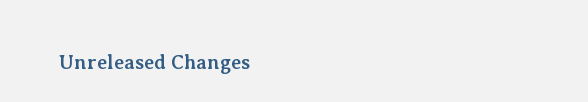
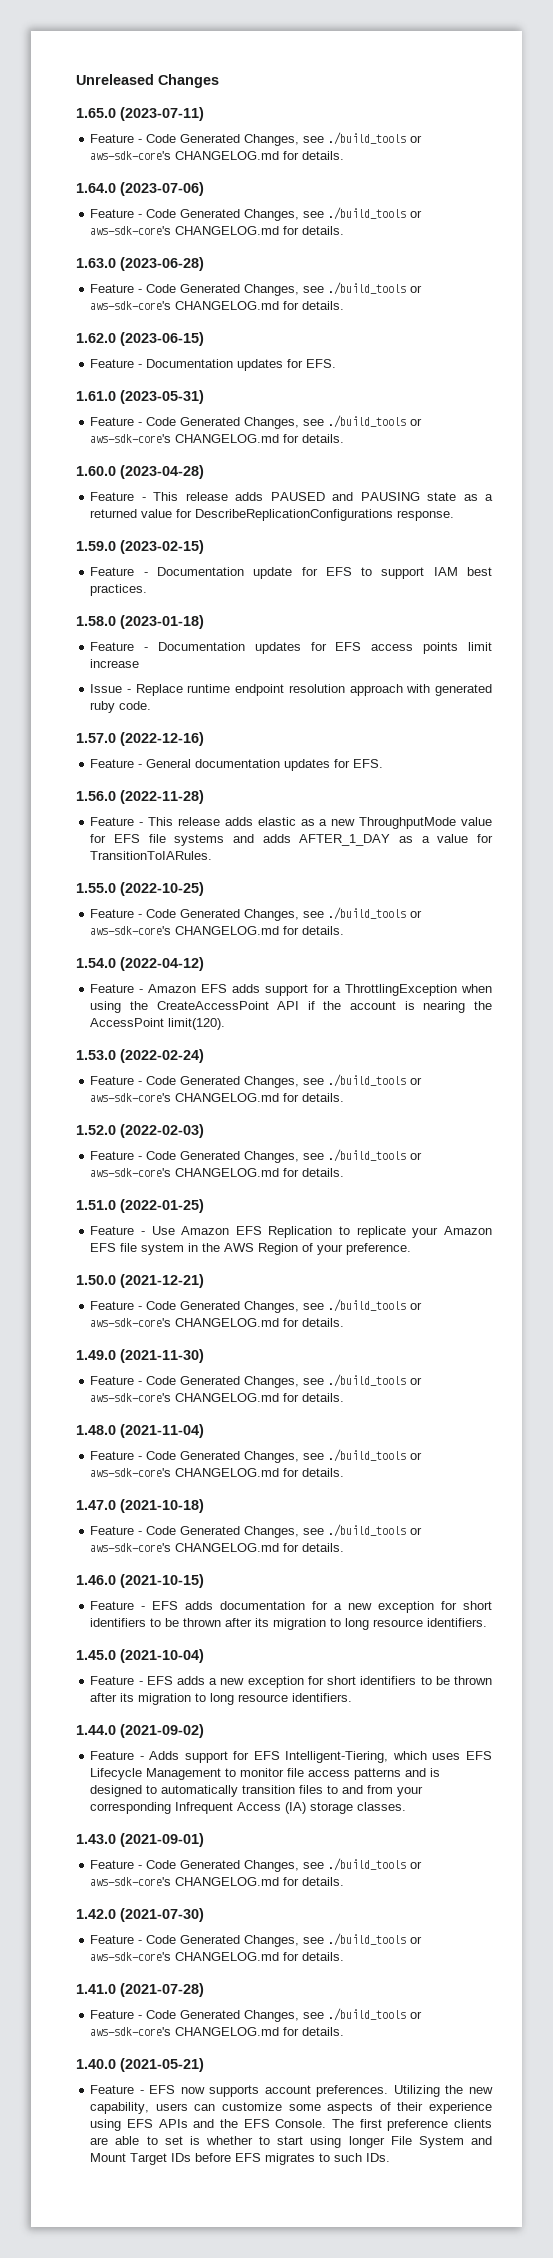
(251, 64) none -> [76,107,204,121] [90,132,423,146] [90,151,345,160] [76,182,204,196] [90,207,423,221] [90,226,345,235] [76,257,204,271] [90,282,423,296] [90,301,345,310] [76,332,204,346] [90,359,337,371] [76,390,204,404] [90,415,423,429] [90,434,345,443] [76,465,204,479] [90,492,494,501] [90,509,455,521] [76,540,204,554] [90,567,493,579] [90,584,148,596] [76,615,204,629] [90,642,492,654] [90,659,140,668] [90,684,492,696] [90,701,152,713] [76,732,204,746] [90,759,384,771] [76,790,204,804] [90,817,492,829] [90,834,493,846] [90,851,213,860] [76,882,204,896] [90,907,423,921] [90,926,345,935] [76,957,204,971] [90,984,492,996] [90,1001,492,1013] [90,1018,226,1030] [76,1049,204,1063] [90,1074,423,1088] [90,1093,345,1102] [76,1124,204,1138] [90,1149,423,1163] [90,1168,345,1177] [76,1199,204,1213] [90,1226,492,1238] [90,1243,412,1255] [76,1274,204,1288] [90,1299,423,1313] [90,1318,345,1327] [76,1349,204,1363] [90,1374,423,1388] [90,1393,345,1402] [76,1424,204,1438] [90,1449,423,1463] [90,1468,345,1477] [76,1499,204,1513] [90,1524,423,1538] [90,1543,345,1552] [76,1574,204,1588] [90,1601,493,1613] [90,1618,488,1630] [76,1649,204,1663] [90,1676,493,1688] [90,1693,353,1705] [76,1724,204,1738] [90,1751,492,1763] [90,1768,441,1780] [90,1785,424,1797] [90,1802,407,1814] [76,1833,204,1847] [90,1858,423,1872] [90,1877,345,1886] [76,1908,204,1922] [90,1933,423,1947] [90,1952,345,1961] [76,1983,204,1997] [90,2008,423,2022] [90,2027,345,2036] [76,2058,204,2072] [90,2085,493,2097] [90,2102,492,2114] [90,2119,492,2131] [90,2136,492,2148] [90,2153,391,2165] // 1.65.0 (2023-07-11) // Feature - Code Generated Changes, see ./build_tools or aws-sdk-core's CHANGELOG.md for details. // 1.64.0 (2023-07-06) // Feature - Code Generated Changes, see ./build_tools or aws-sdk-core's CHANGELOG.md for details. // 1.63.0 (2023-06-28) // Feature - Code Generated Changes, see ./build_tools or aws-sdk-core's CHANGELOG.md for details. // 1.62.0 (2023-06-15) // Feature - Documentation updates for EFS. // 1.61.0 (2023-05-31) // Feature - Code Generated Changes, see ./build_tools or aws-sdk-core's CHANGELOG.md for details. // 1.60.0 (2023-04-28) // Feature - This release adds PAUSED and PAUSING state as a returned value for DescribeReplicationConfigurations response. // 1.59.0 (2023-02-15) // Feature - Documentation update for EFS to support IAM best practices. // 1.58.0 (2023-01-18) // Feature - Documentation updates for EFS access points limit increase // Issue - Replace runtime endpoint resolution approach with generated ruby code. // 1.57.0 (2022-12-16) // Feature - General documentation updates for EFS. // 1.56.0 (2022-11-28) // Feature - This release adds elastic as a new ThroughputMode value for EFS file systems and adds AFTER_1_DAY as a value for TransitionToIARules. // 1.55.0 (2022-10-25) // Feature - Code Generated Changes, see ./build_tools or aws-sdk-core's CHANGELOG.md for details. // 1.54.0 (2022-04-12) // Feature - Amazon EFS adds support for a ThrottlingException when using the CreateAccessPoint API if the account is nearing the AccessPoint limit(120). // 1.53.0 (2022-02-24) // Feature - Code Generated Changes, see ./build_tools or aws-sdk-core's CHANGELOG.md for details. // 1.52.0 (2022-02-03) // Feature - Code Generated Changes, see ./build_tools or aws-sdk-core's CHANGELOG.md for details. // 1.51.0 (2022-01-25) // Feature - Use Amazon EFS Replication to replicate your Amazon EFS file system in the AWS Region of your preference. // 1.50.0 (2021-12-21) // Feature - Code Generated Changes, see ./build_tools or aws-sdk-core's CHANGELOG.md for details. // 1.49.0 (2021-11-30) // Feature - Code Generated Changes, see ./build_tools or aws-sdk-core's CHANGELOG.md for details. // 1.48.0 (2021-11-04) // Feature - Code Generated Changes, see ./build_tools or aws-sdk-core's CHANGELOG.md for details. // 1.47.0 (2021-10-18) // Feature - Code Generated Changes, see ./build_tools or aws-sdk-core's CHANGELOG.md for details. // 1.46.0 (2021-10-15) // Feature - EFS adds documentation for a new exception for short identifiers to be thrown after its migration to long resource identifiers. // 1.45.0 (2021-10-04) // Feature - EFS adds a new exception for short identifiers to be thrown after its migration to long resource identifiers. // 1.44.0 (2021-09-02) // Feature - Adds support for EFS Intelligent-Tiering, which uses EFS Lifecycle Management to monitor file access patterns and is designed to automatically transition files to and from your corresponding Infrequent Access (IA) storage classes. // 1.43.0 (2021-09-01) // Feature - Code Generated Changes, see ./build_tools or aws-sdk-core's CHANGELOG.md for details. // 1.42.0 (2021-07-30) // Feature - Code Generated Changes, see ./build_tools or aws-sdk-core's CHANGELOG.md for details. // 1.41.0 (2021-07-28) // Feature - Code Generated Changes, see ./build_tools or aws-sdk-core's CHANGELOG.md for details. // 1.40.0 (2021-05-21) // Feature - EFS now supports account preferences. Utilizing the new capability, users can customize some aspects of their experience using EFS APIs and the EFS Console. The first preference clients are able to set is whether to start using longer File System and Mount Target IDs before EFS migrates to such IDs.

